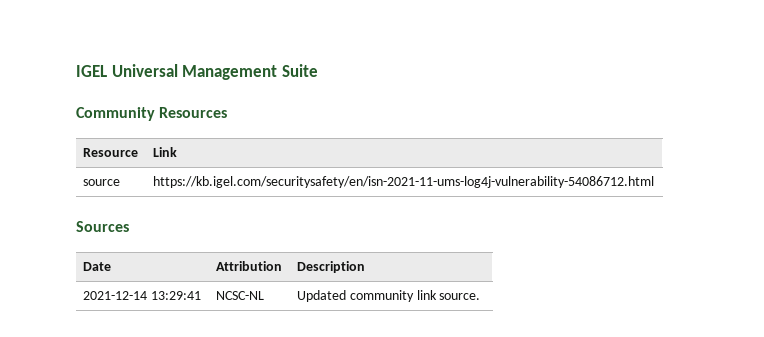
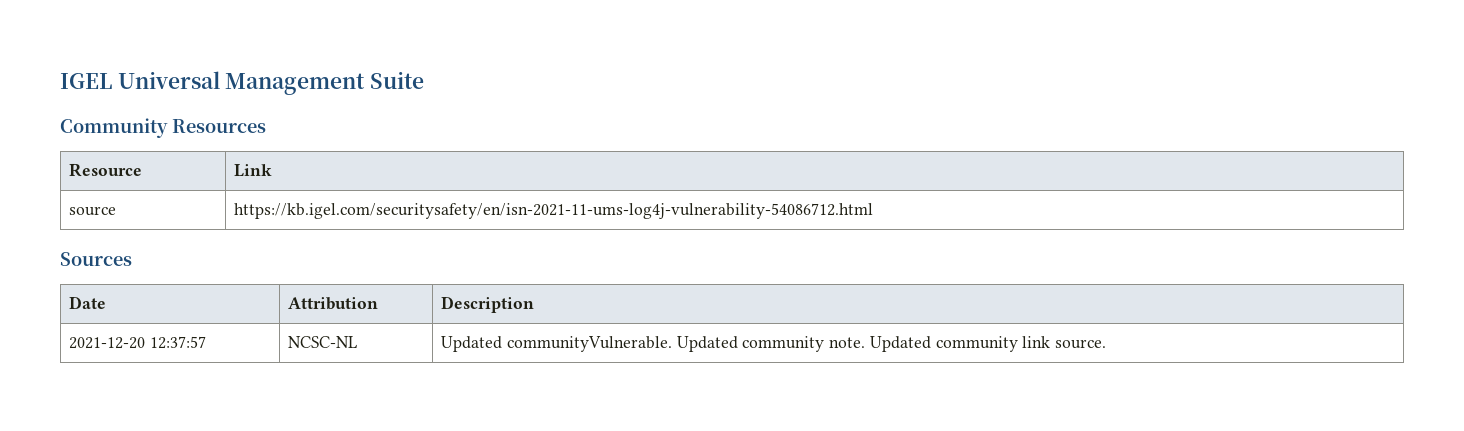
[83,291,201,300] 2021-12-14 13:29:41 -> [69,336,206,349] 2021-12-20 12:37:57
(347, 296) none -> [506,336,931,352] communityVulnerable. Updated community note. Updated

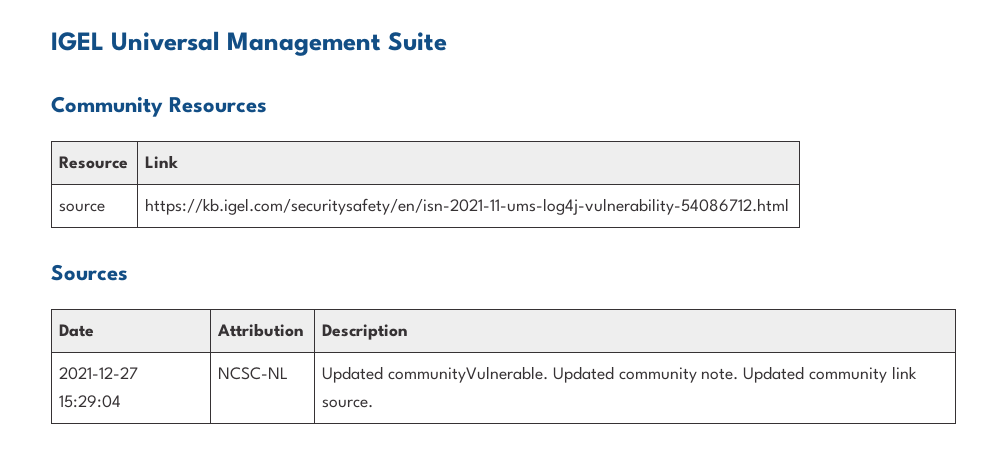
[69,336,206,349] 2021-12-20 12:37:57 -> [59,367,139,380] [59,395,122,408] 2021-12-27 15:29:04

